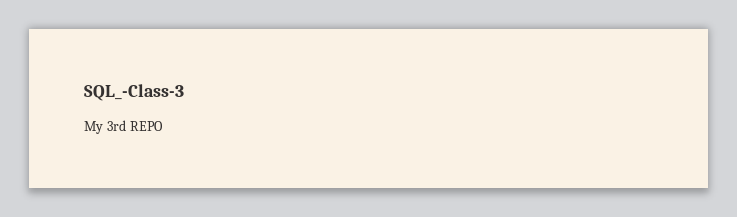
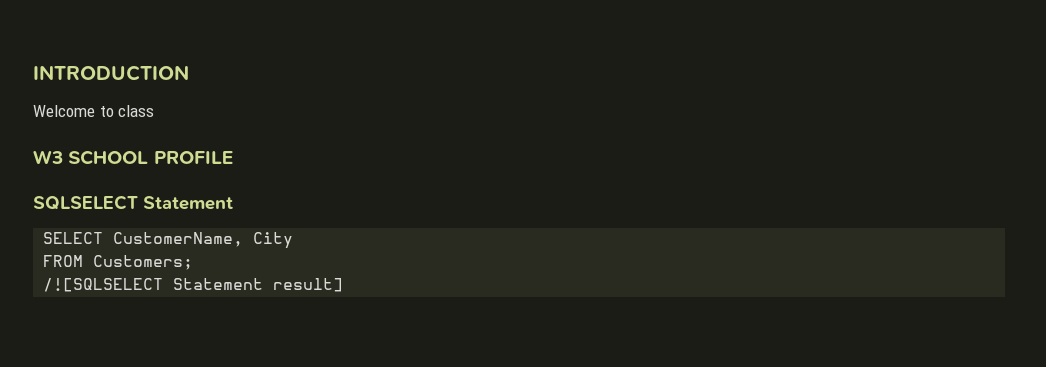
[84,84,184,101] [84,120,163,134] SQL_-Class-3 // My 3rd REPO -> [33,65,189,81] [33,105,155,117] [33,150,233,165] [33,195,233,210] [43,232,294,249] [43,255,194,270] [43,278,344,292] INTRODUCTION // Welcome to class // W3 SCHOOL PROFILE // SQLSELECT Statement // SELECT CustomerName, City // FROM Customers; // /![SQLSELECT Statement result]

